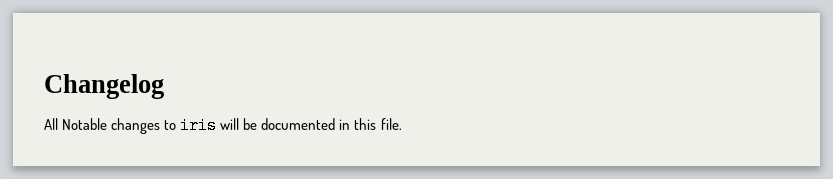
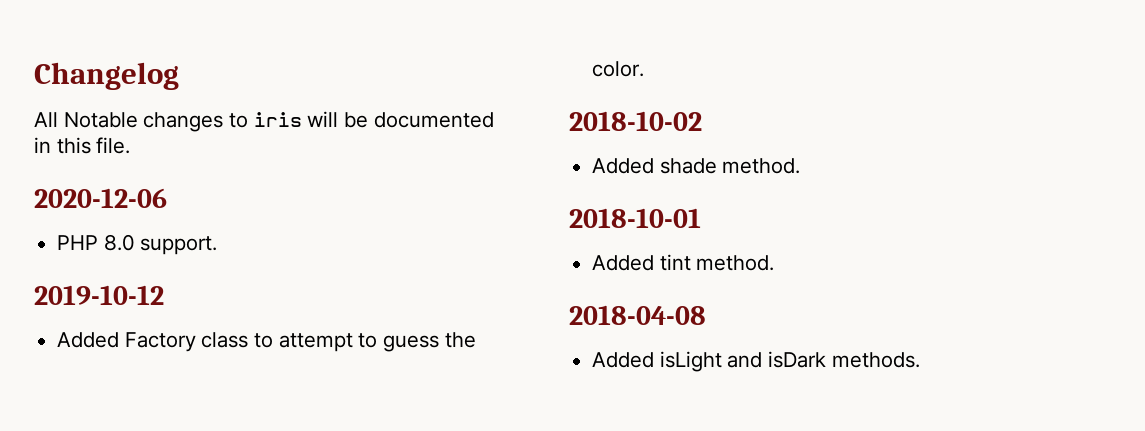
(402, 124) none -> [34,188,167,208] [57,234,218,255] [34,285,164,305] [57,332,476,352] [592,61,645,77] [569,111,702,131] [592,158,801,174] [569,208,701,228] [592,254,775,271] [569,305,706,325] [592,351,920,372] // 2020-12-06 // PHP 8.0 support. // 2019-10-12 // Added Factory class to attempt to guess the color. // 2018-10-02 // Added shade method. // 2018-10-01 // Added tint method. // 2018-04-08 // Added isLight and isDark methods.

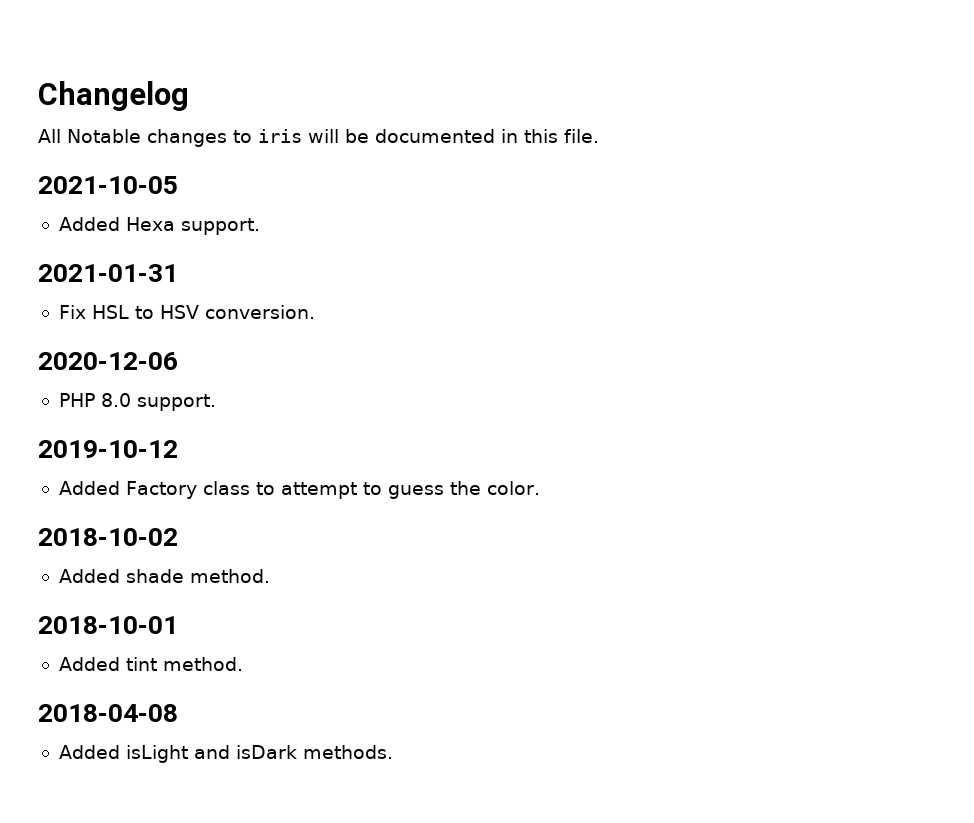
(131, 145) none -> [38,176,178,194] [58,217,260,235] [38,264,178,282] [58,305,315,319] // 2021-10-05 // Added Hexa support. // 2021-01-31 // Fix HSL to HSV conversion.

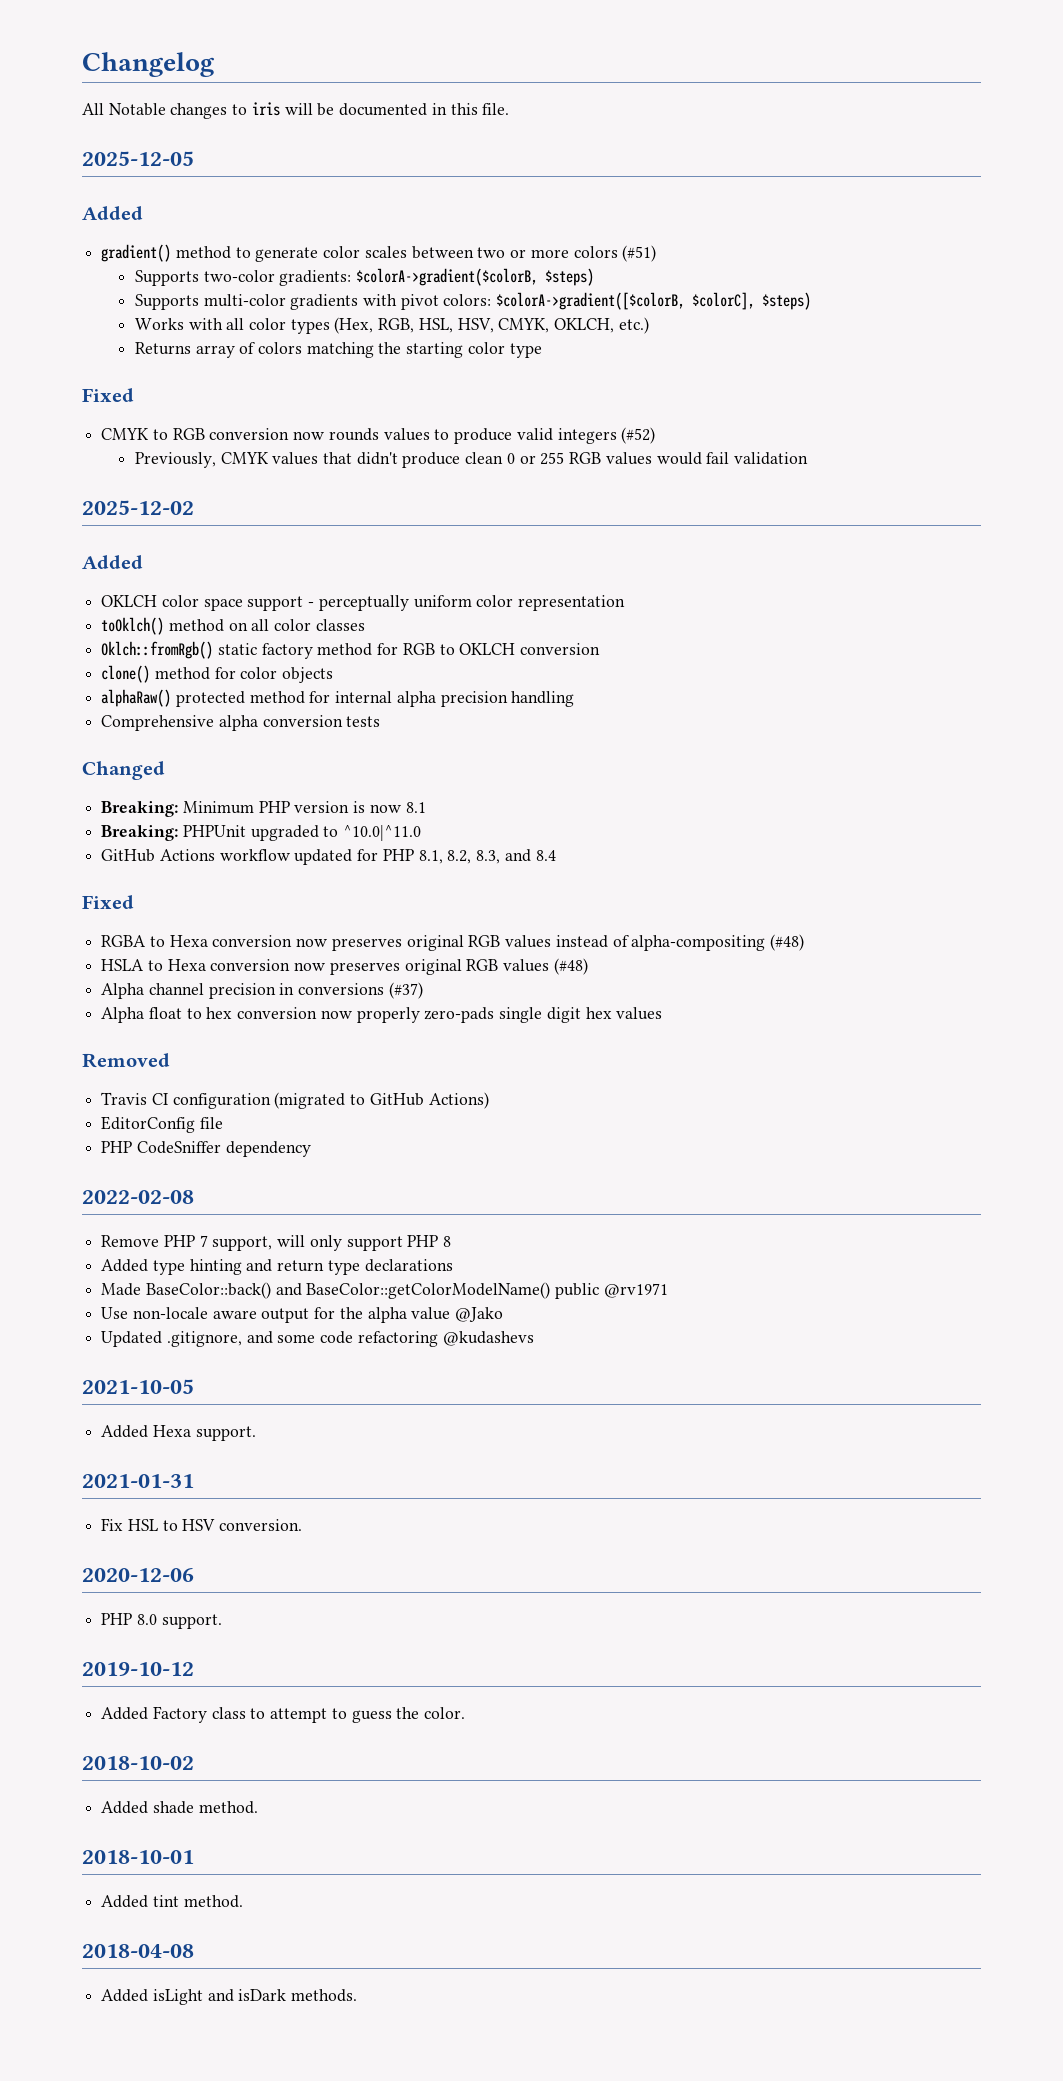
(599, 136) none -> [82,151,194,166] [82,206,143,220] [101,244,657,262] [134,268,594,286] [134,292,812,310] [134,317,649,334] [134,342,542,358] [82,388,134,402] [101,427,656,444] [134,452,808,468] [82,500,194,515] [82,555,143,569] [101,595,626,611] [101,617,365,635] [101,641,601,659] [101,665,334,683] [101,689,575,707] [101,715,381,731] [82,761,165,780] [101,801,426,817] [101,825,422,841] [101,849,556,865] [82,895,134,909] [101,934,804,951] [101,958,588,975] [101,982,423,999] [101,1007,663,1023] [82,1053,170,1068] [101,1092,489,1109] [101,1116,223,1133] [101,1141,311,1157] [82,1190,194,1204] [101,1235,452,1251] [101,1259,453,1275] [101,1282,668,1299] [101,1307,504,1323] [101,1331,534,1347] // 2025-12-05 // Added // gradient() method to generate color scales between two or more colors (#51) // Supports two-color gradients: $colorA->gradient($colorB, $steps) // Supports multi-color gradients with pivot colors: $colorA->gradient([$colorB, $colorC], $steps) // Works with all color types (Hex, RGB, HSL, HSV, CMYK, OKLCH, etc.) // Returns array of colors matching the starting color type // Fixed // CMYK to RGB conversion now rounds values to produce valid integers (#52) // Previously, CMYK values that didn't produce clean 0 or 255 RGB values would fail validation // 2025-12-02 // Added // OKLCH color space support - perceptually uniform color representation // toOklch() method on all color classes // Oklch::fromRgb() static factory method for RGB to OKLCH conversion // clone() method for color objects // alphaRaw() protected method for internal alpha precision handling // Comprehensive alpha conversion tests // Changed // Breaking: Minimum PHP version is now 8.1 // Breaking: PHPUnit upgraded to ^10.0|^11.0 // GitHub Actions workflow updated for PHP 8.1, 8.2, 8.3, and 8.4 // Fixed // RGBA to Hexa conversion now preserves original RGB values instead of alpha-compositing (#48) // HSLA to Hexa conversion now preserves original RGB values (#48) // Alpha channel precision in conversions (#37) // Alpha float to hex conversion now properly zero-pads single digit hex values // Removed // Travis CI configuration (migrated to GitHub Actions) // EditorConfig file // PHP CodeSniffer dependency // 2022-02-08 // Remove PHP 7 support, will only support PHP 8 // Added type hinting and return type declarations // Made BaseColor::back() and BaseColor::getColorModelName() public @rv1971 // Use non-locale aware output for the alpha value @Jako // Updated .gitignore, and some code refactoring @kudashevs

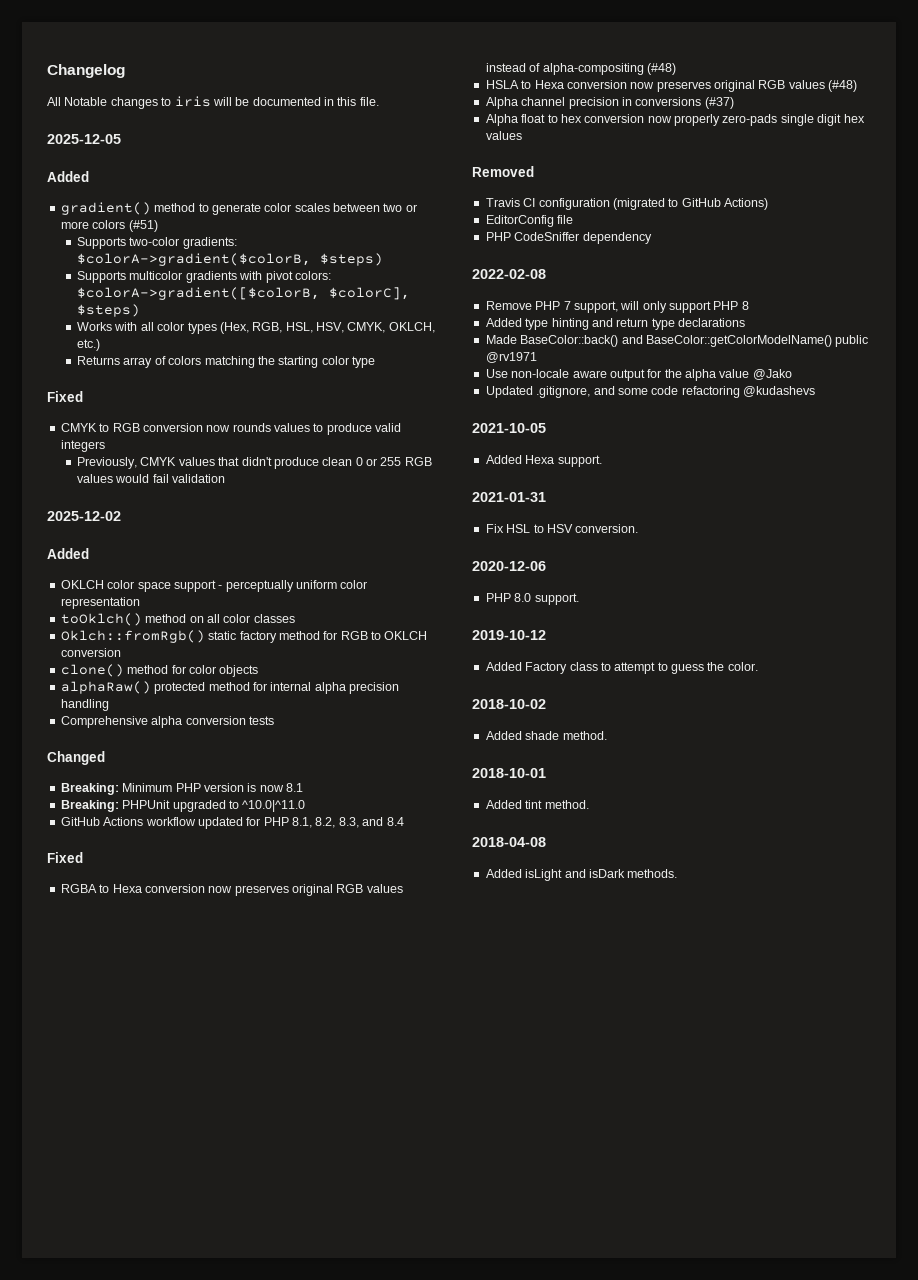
[203,294,286,307] multi-color -> [129,271,183,280] multicolor
[621,427,656,444] (#52) -> (105, 446) none

